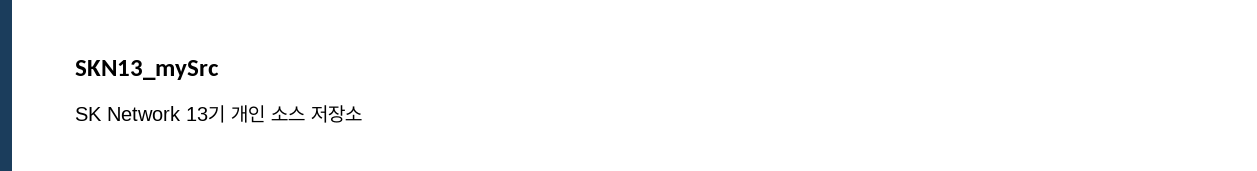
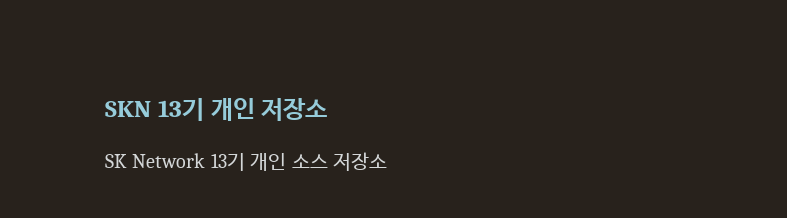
[75,60,219,80] SKN13_mySrc -> [105,98,328,121] SKN 13기 개인 저장소

